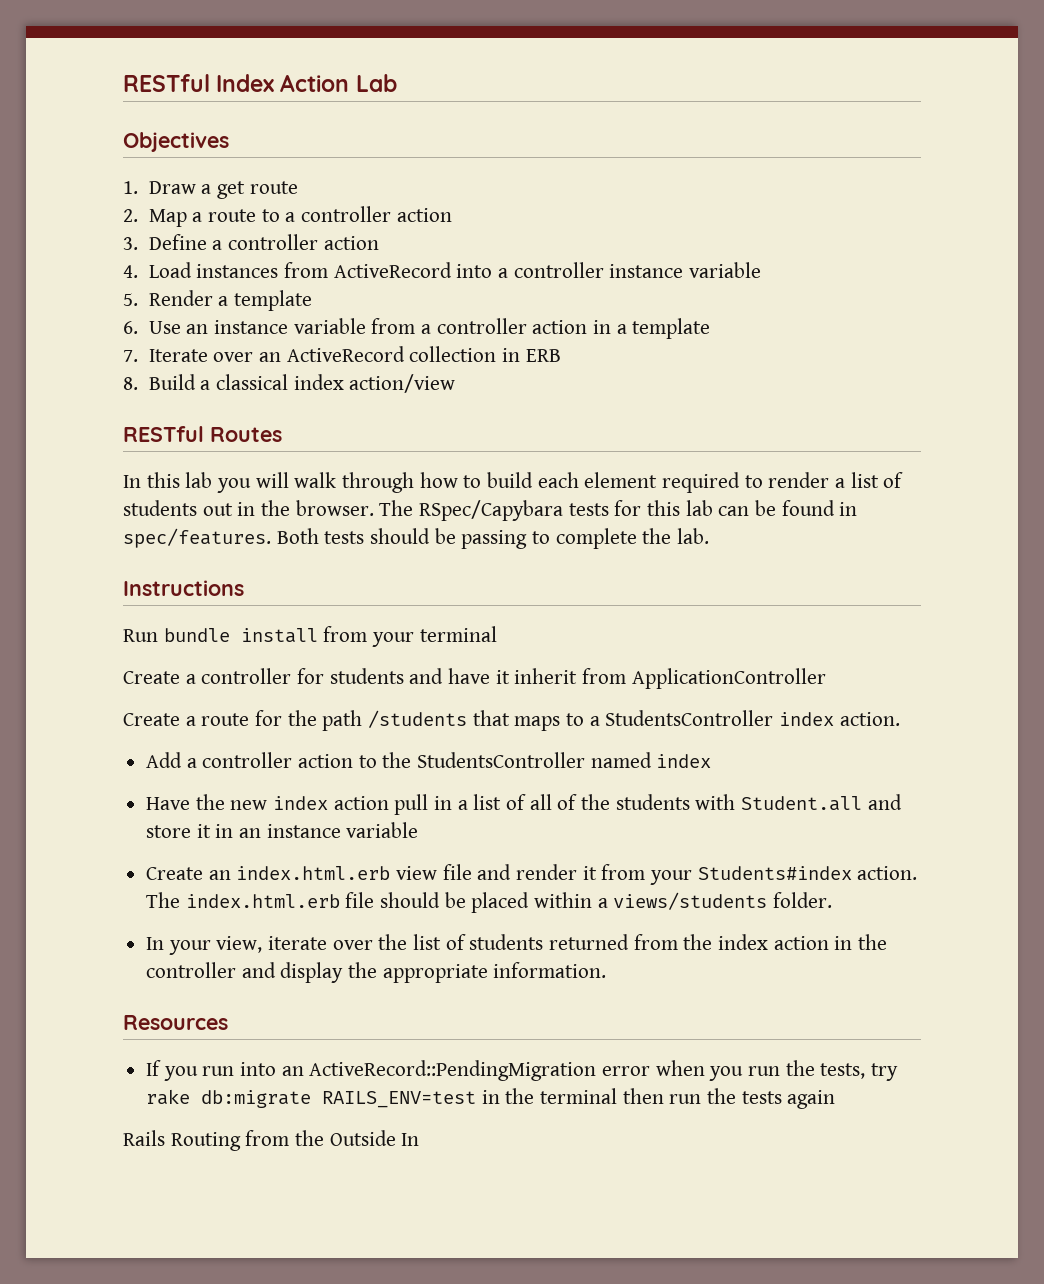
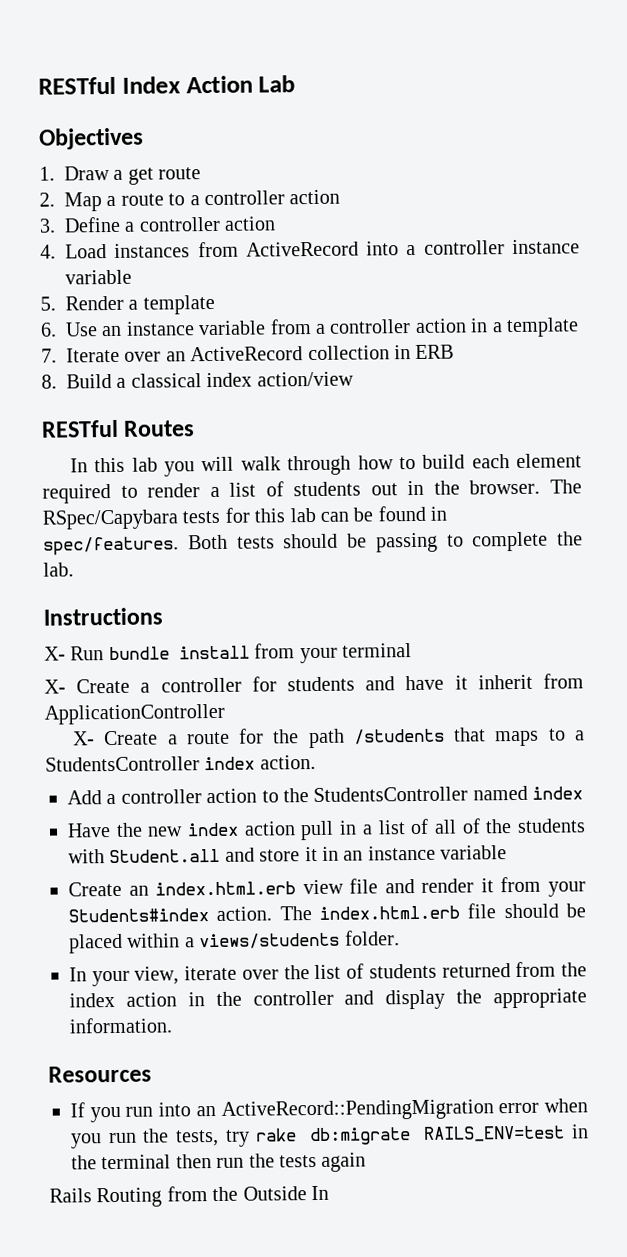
(244, 588) none -> [44,646,66,661] X-
(497, 634) none -> [44,679,66,694] X-
(826, 678) none -> [72,731,95,746] X-

